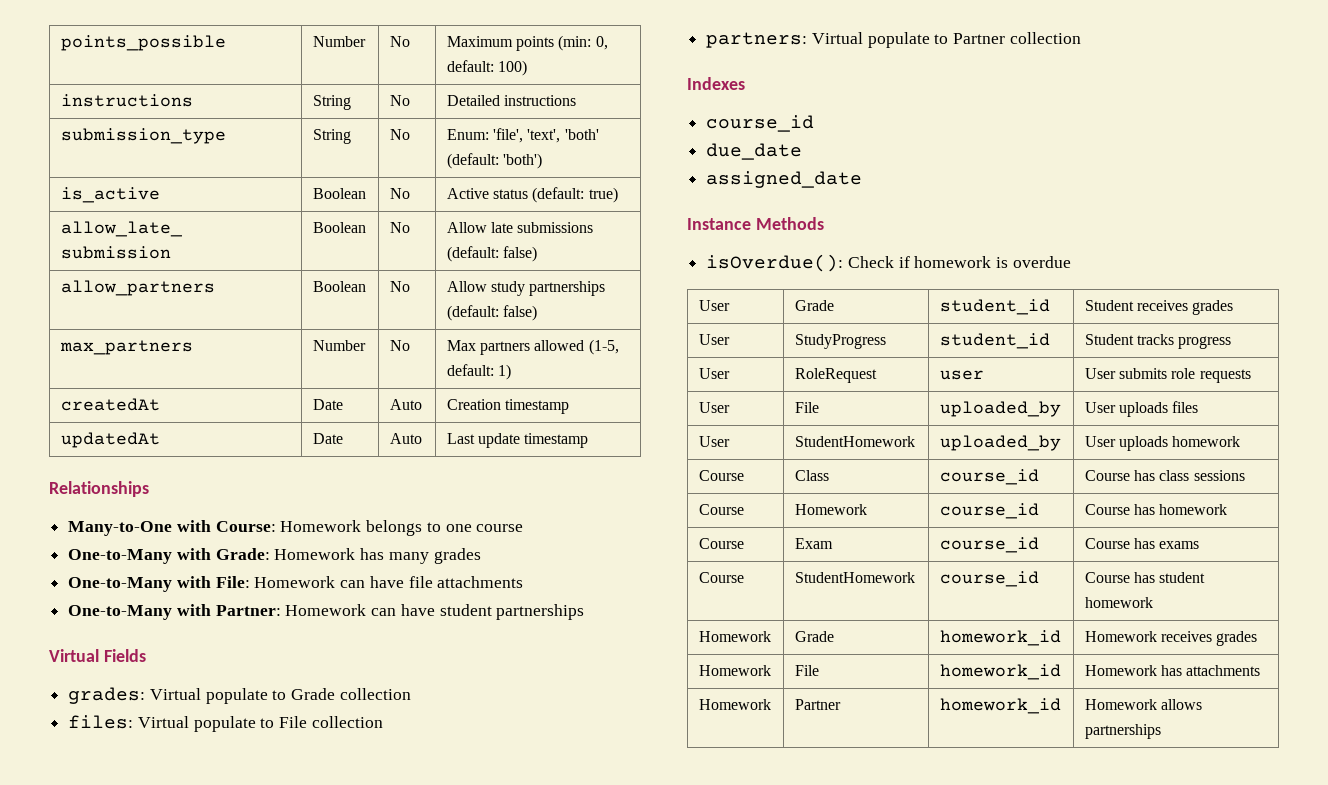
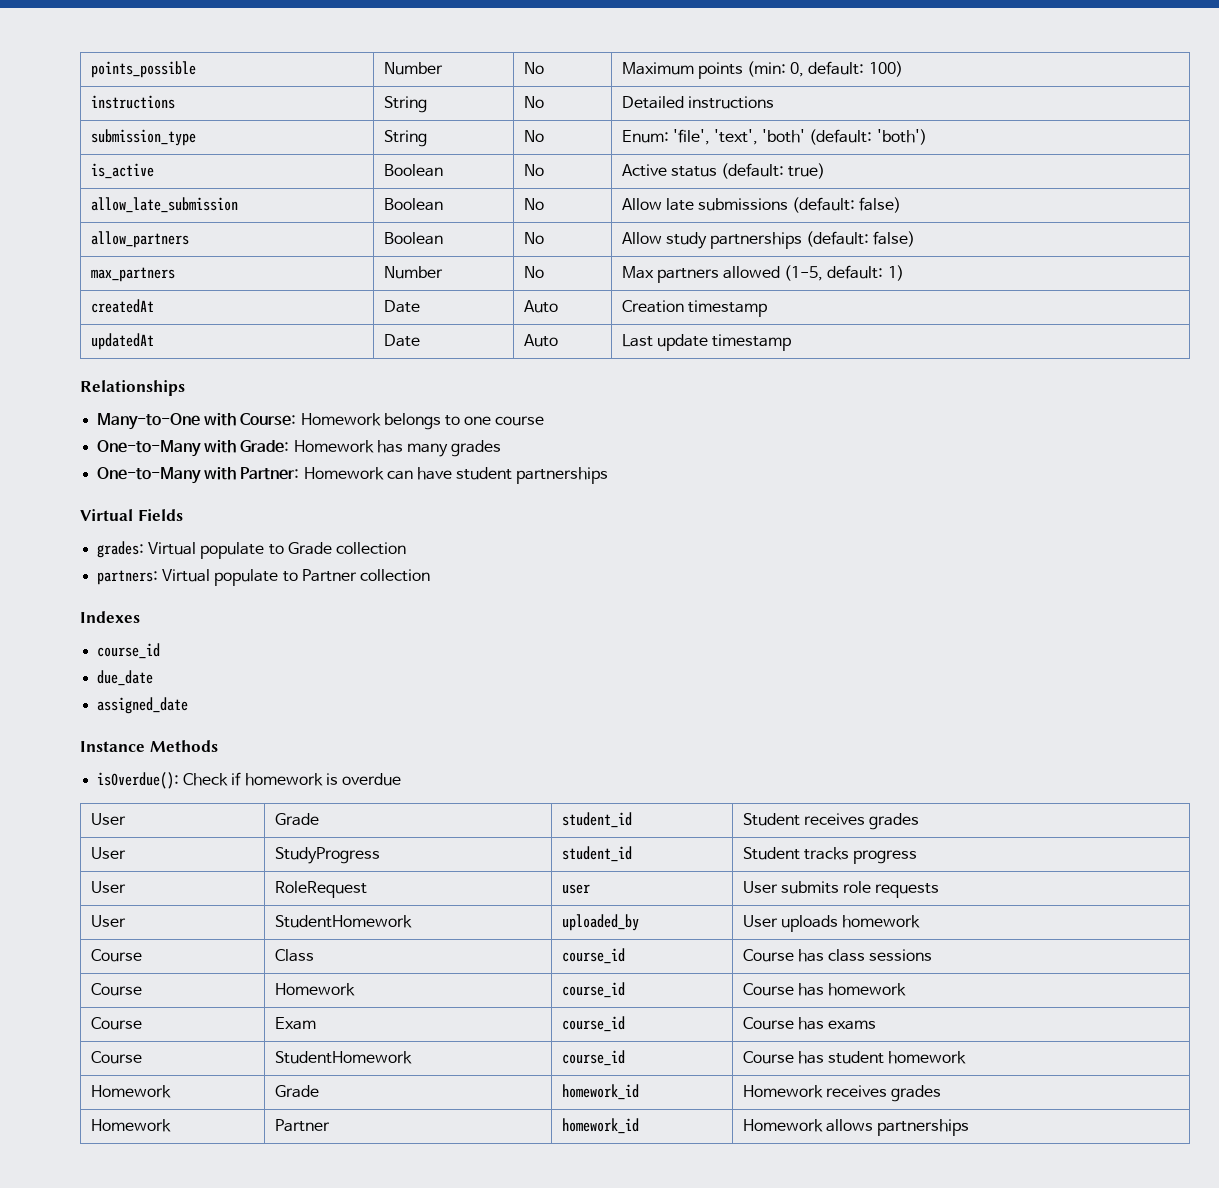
[68,576,524,592] // One-to-Many with File: Homework can have file attachments -> (502, 448) none
[68,715,383,732] // files: Virtual populate to File collection -> (406, 548) none
[698,402,730,413] [794,402,819,413] [939,401,1061,417] [1084,401,1199,417] // User | File | uploaded_by | User uploads files -> (940, 890) none
[698,665,771,676] [794,665,819,676] [939,664,1061,680] [1084,665,1261,676] // Homework | File | homework_id | Homework has attachments -> (941, 1093) none

